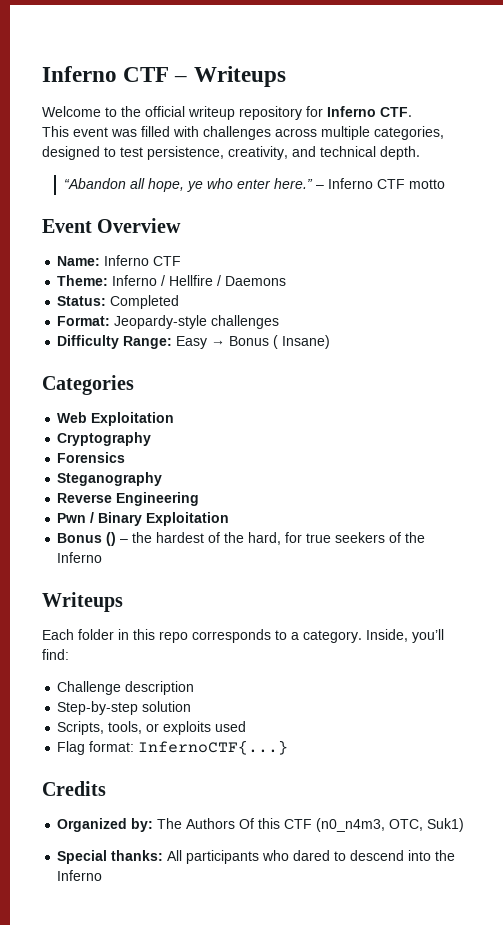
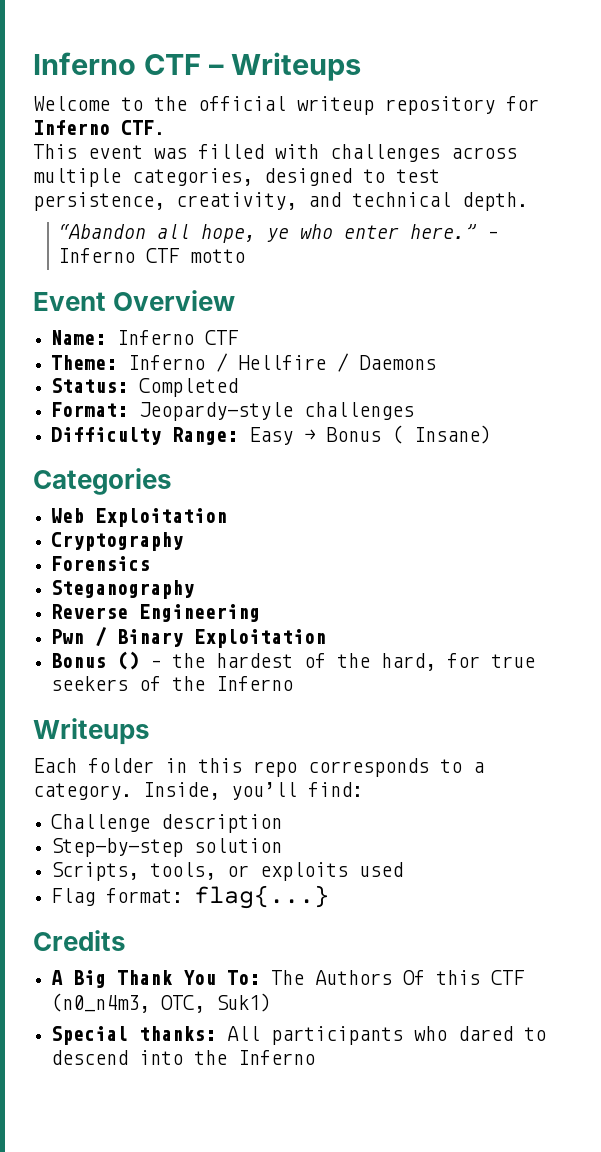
[138,740,289,755] InfernoCTF{...} -> [194,885,330,909] flag{...}
[57,818,154,832] Organized by: -> [51,970,261,988] A Big Thank You To:

